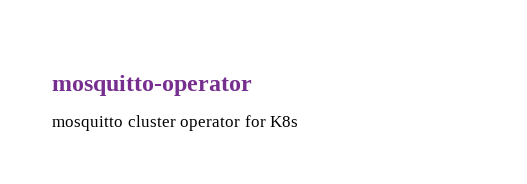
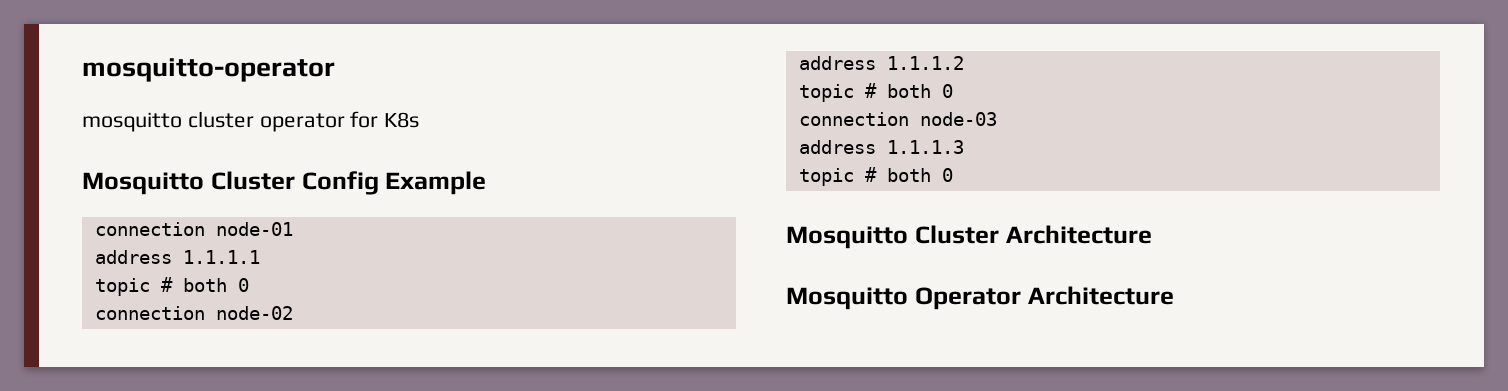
(299, 121) none -> [82,171,487,195] [94,222,293,236] [94,250,260,264] [94,277,249,296] [94,306,293,320] [798,56,964,70] [798,83,953,102] [798,112,997,126] [798,140,964,154] [798,167,953,186] [786,225,1152,249] [786,286,1174,310] // Mosquitto Cluster Config Example // connection node-01 // address 1.1.1.1 // topic # both 0 // connection node-02 // address 1.1.1.2 // topic # both 0 // connection node-03 // address 1.1.1.3 // topic # both 0 // Mosquitto Cluster Architecture // Mosquitto Operator Architecture

